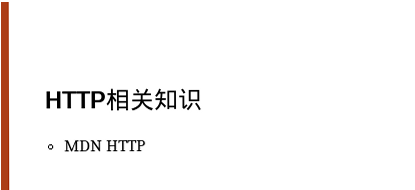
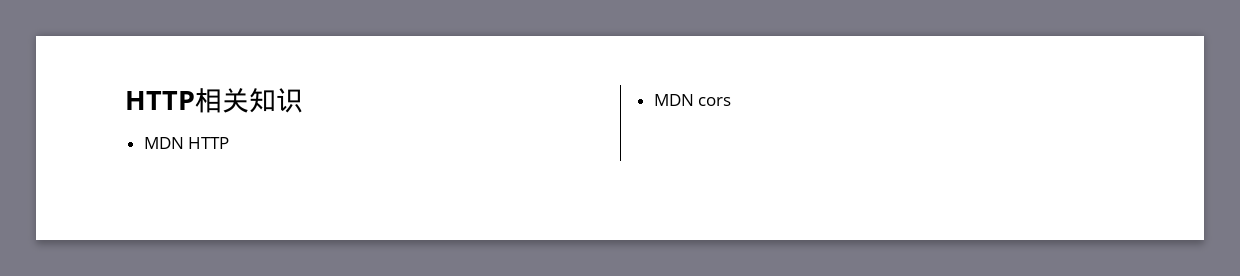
(147, 146) none -> [653,94,732,106] // MDN cors

